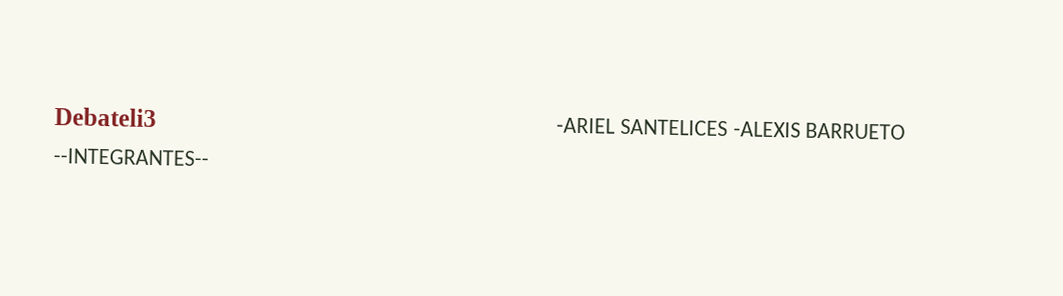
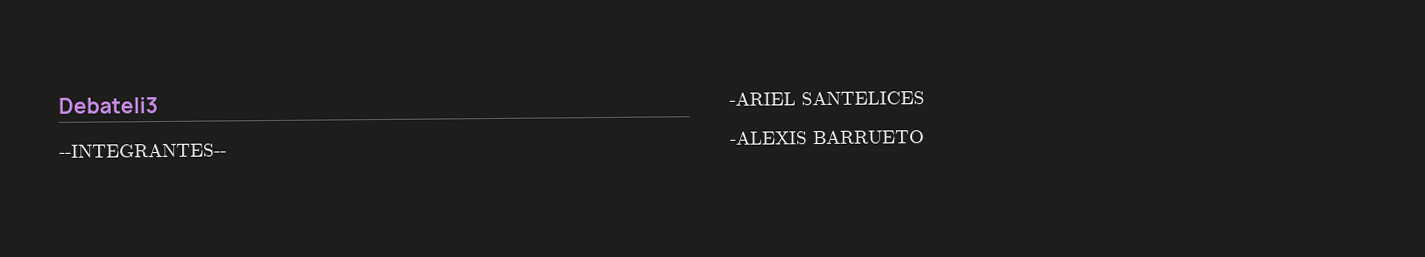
(728, 127) none -> (925, 98) //

